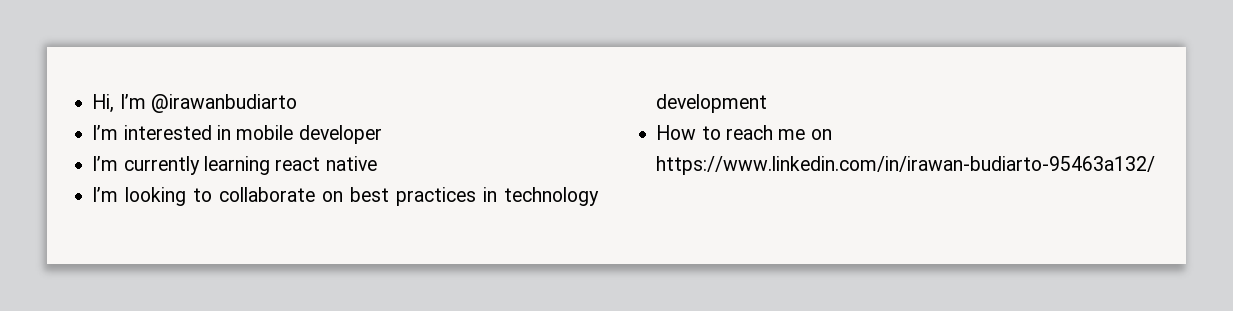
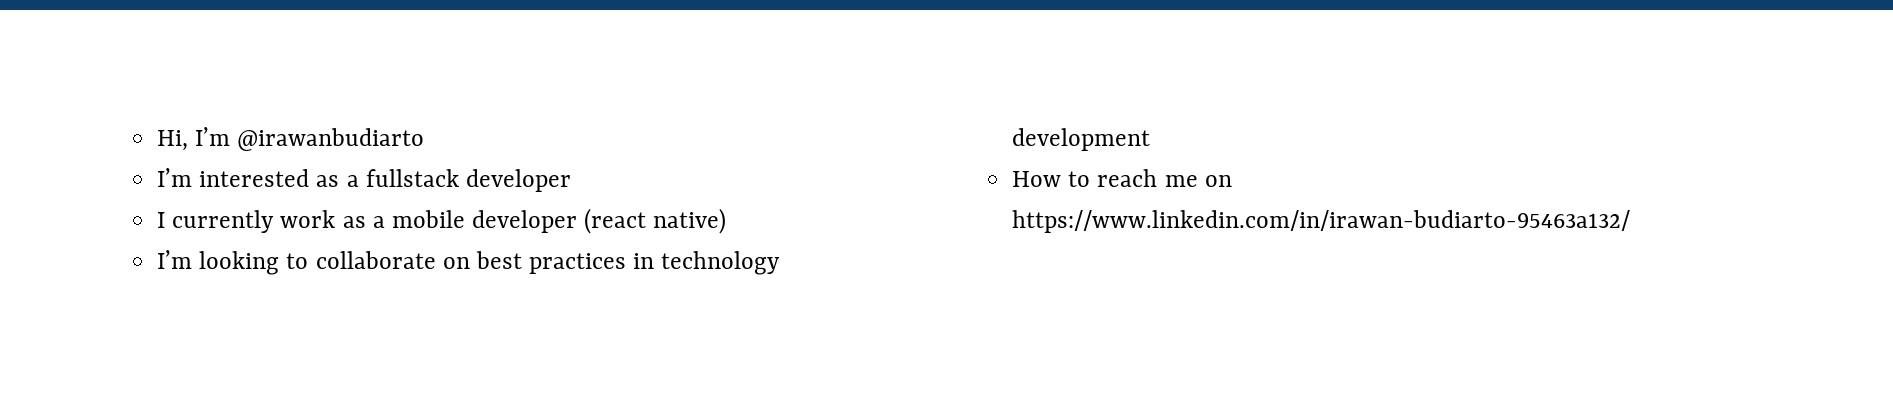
[216,125,382,144] [92,156,377,175] in mobile developer // I’m currently learning react native -> [316,169,571,192] [157,208,727,234] as a fullstack developer // I currently work as a mobile developer (react native)

